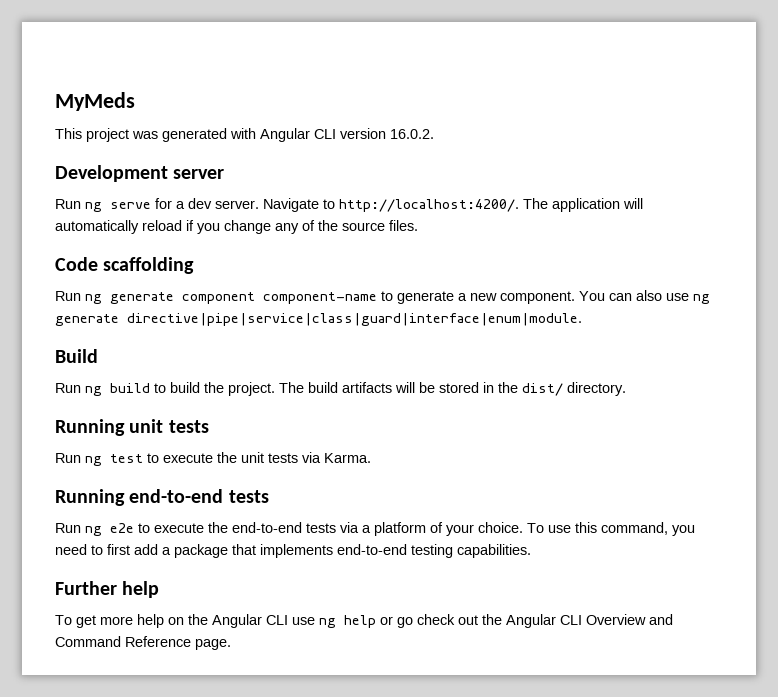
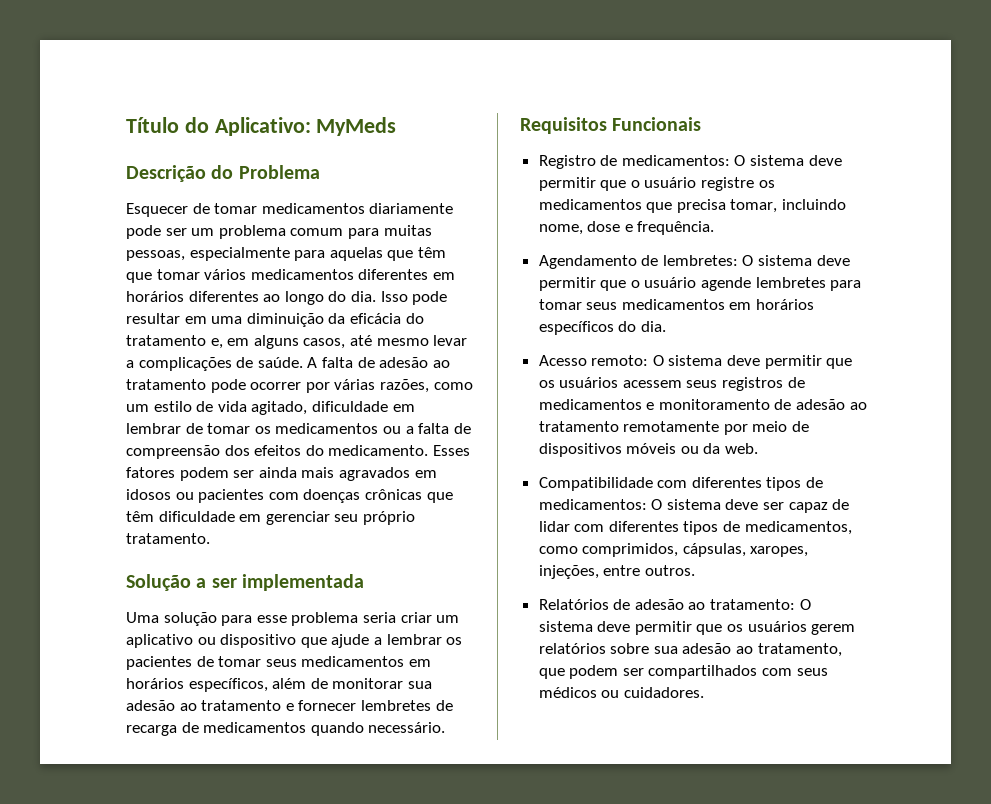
[55,92,135,111] [55,128,434,142] [55,165,225,182] [55,198,643,212] [55,220,418,234] [55,257,195,274] [55,290,710,304] [55,313,582,326] [55,349,98,363] [55,382,626,396] [55,419,209,436] [55,452,371,466] [55,489,269,506] [55,522,695,536] [55,544,531,558] [55,581,160,598] [55,614,673,628] [55,636,231,650] MyMeds // This project was generated with Angular CLI version 16.0.2. // Development server // Run ng serve for a dev server. Navigate to http://localhost:4200/. The application will automatically reload if you change any of the source files. // Code scaffolding // Run ng generate component component-name to generate a new component. You can also use ng generate directive|pipe|service|class|guard|interface|enum|module. // Build // Run ng build to build the project. The build artifacts will be stored in the dist/ directory. // Running unit tests // Run ng test to execute the unit tests via Karma. // Running end-to-end tests // Run ng e2e to execute the end-to-end tests via a platform of your choice. To use this command, you need to first add a package that implements end-to-end testing capabilities. // Further help // To get more help on the Angular CLI use ng help or go check out the Angular CLI Overview and Command Reference page. -> [126,117,397,136] [126,165,320,182] [126,203,454,217] [126,225,432,239] [126,247,446,261] [126,269,455,283] [126,291,448,305] [126,313,424,327] [126,335,468,349] [126,357,450,371] [126,379,473,393] [126,401,415,415] [126,423,471,434] [126,445,470,459] [126,467,437,481] [126,489,453,503] [126,511,415,525] [126,533,210,544] [126,574,365,591] [126,612,460,626] [126,634,463,648] [126,656,431,670] [126,678,432,692] [126,700,453,711] [126,722,446,736] [520,117,702,134] [538,155,842,169] [538,177,775,191] [538,199,847,213] [538,221,715,235] [538,255,850,269] [538,277,862,291] [538,299,815,310] [538,321,666,335] [538,355,853,369] [538,377,805,391] [538,399,867,410] [538,421,810,435] [538,443,759,457] [538,477,824,491] [538,499,850,513] [538,521,852,535] [538,543,809,557] [538,565,695,579] [538,599,811,610] [538,621,856,635] [538,643,842,657] [538,665,828,679] [538,687,704,698] Título do Aplicativo: MyMeds // Descrição do Problema // Esquecer de tomar medicamentos diariamente pode ser um problema comum para muitas pessoas, especialmente para aquelas que têm que tomar vários medicamentos diferentes em horários diferentes ao longo do dia. Isso pode resultar em uma diminuição da eficácia do tratamento e, em alguns casos, até mesmo levar a complicações de saúde. A falta de adesão ao tratamento pode ocorrer por várias razões, como um estilo de vida agitado, dificuldade em lembrar de tomar os medicamentos ou a falta de compreensão dos efeitos do medicamento. Esses fatores podem ser ainda mais agravados em idosos ou pacientes com doenças crônicas que têm dificuldade em gerenciar seu próprio tratamento. // Solução a ser implementada // Uma solução para esse problema seria criar um aplicativo ou dispositivo que ajude a lembrar os pacientes de tomar seus medicamentos em horários específicos, além de monitorar sua adesão ao tratamento e fornecer lembretes de recarga de medicamentos quando necessário. // Requisitos Funcionais // Registro de medicamentos: O sistema deve permitir que o usuário registre os medicamentos que precisa tomar, incluindo nome, dose e frequência. // Agendamento de lembretes: O sistema deve permitir que o usuário agende lembretes para tomar seus medicamentos em horários específicos do dia. // Acesso remoto: O sistema deve permitir que os usuários acessem seus registros de medicamentos e monitoramento de adesão ao tratamento remotamente por meio de dispositivos móveis ou da web. // Compatibilidade com diferentes tipos de medicamentos: O sistema deve ser capaz de lidar com diferentes tipos de medicamentos, como comprimidos, cápsulas, xaropes, injeções, entre outros. // Relatórios de adesão ao tratamento: O sistema deve permitir que os usuários gerem relatórios sobre sua adesão ao tratamento, que podem ser compartilhados com seus médicos ou cuidadores.

